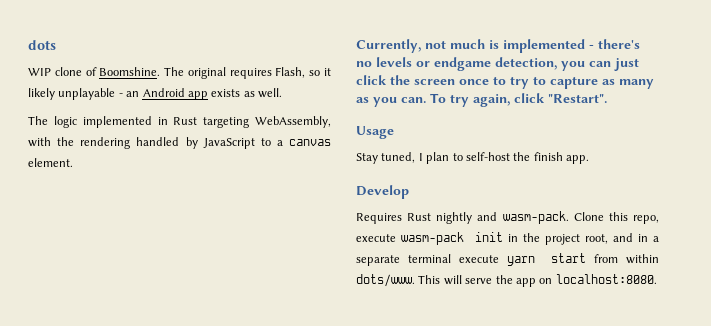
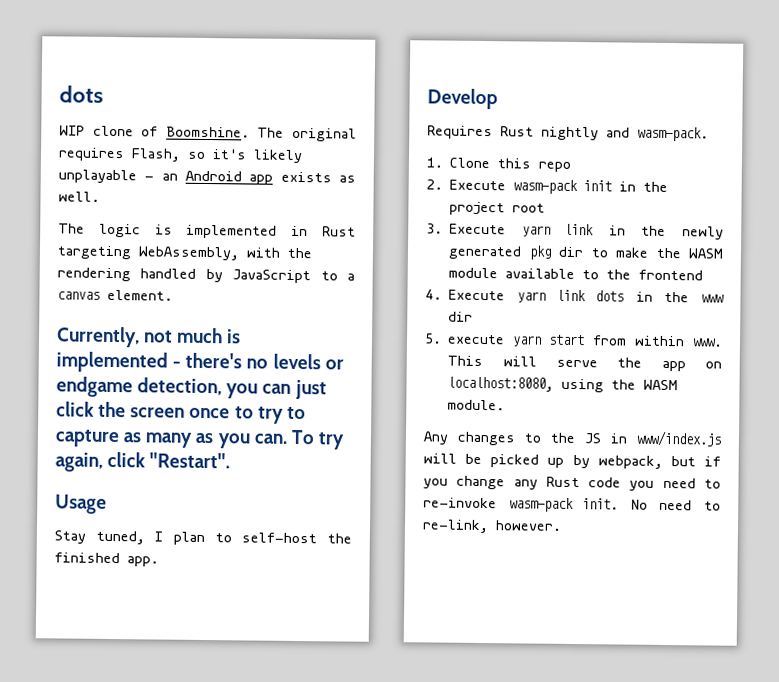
[323,68,331,76] it -> [212,149,247,160] it's
(77, 122) none -> [154,224,173,235] is
[533,152,563,161] finish -> [54,552,120,564] finished
(569, 217) none -> [426,157,443,168] // 1.
[633,215,659,224] [356,234,396,242] repo, execute -> [538,161,572,172] [426,179,507,191] repo // 2. Execute
[584,233,659,244] [356,254,451,266] root, and in a separate terminal -> [512,203,546,213] [426,223,724,240] [448,245,724,260] [448,267,704,281] [425,289,724,303] [448,311,474,322] [424,333,442,344] root // 3. Execute yarn link in the newly generated pkg dir to make the WASM module available to the frontend // 4. Execute yarn link dots in the www dir // 5.
[356,274,415,287] dots/www. -> [692,338,723,347] www.
[555,274,657,284] localhost:8080. -> [447,376,679,393] [447,399,506,411] [423,430,722,447] [423,453,721,469] [423,475,721,491] [423,497,721,512] [422,519,562,534] localhost:8080, using the WASM module. // Any changes to the JS in www/index.js will be picked up by webpack, but if you change any Rust code you need to re-invoke wasm-pack init. No need to re-link, however.

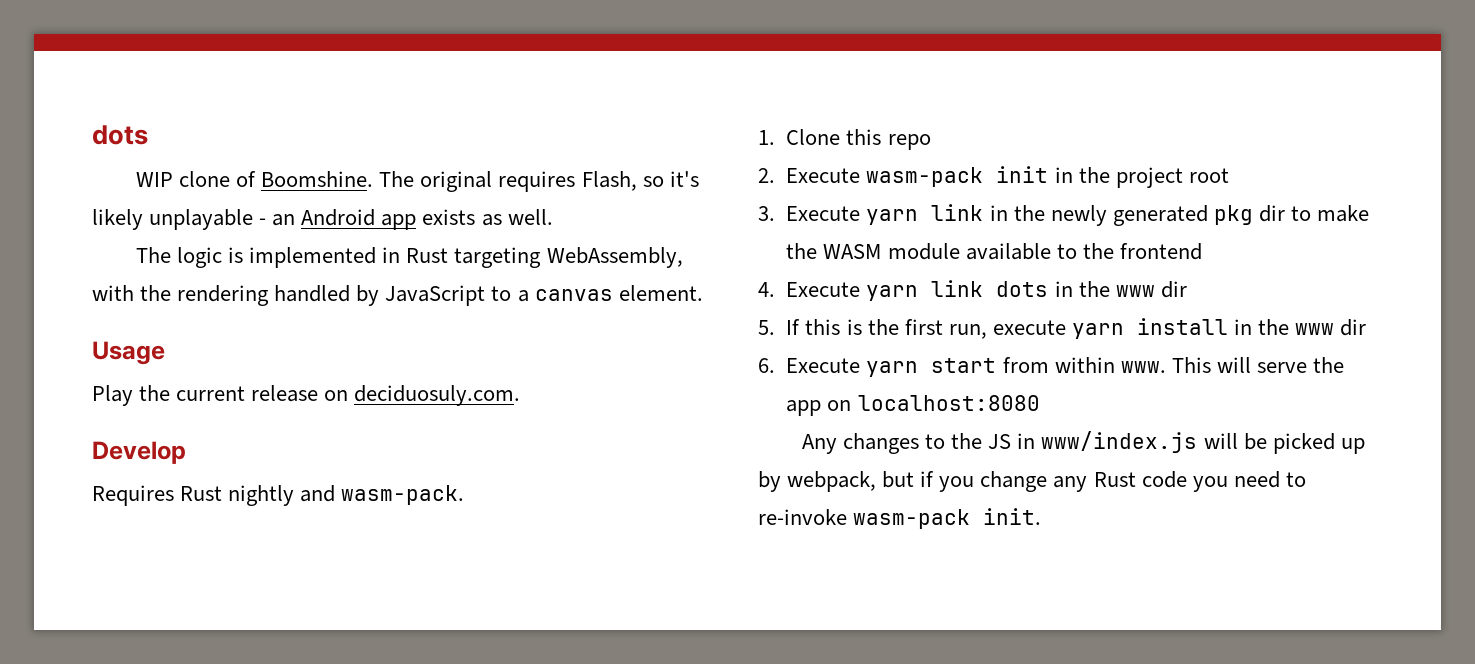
[56,326,242,348] [56,351,344,373] [56,376,327,400] [56,401,306,424] [55,429,345,450] [55,451,231,472] [55,494,107,514] [54,530,352,546] [54,552,159,567] Currently, not much is implemented - there's no levels or endgame detection, you can just click the screen once to try to capture as many as you can. To try again, click "Restart". // Usage // Stay tuned, I plan to self-host the finished app. -> [92,341,165,365] [92,385,521,406] Usage // Play the current release on deciduosuly.com.
[447,334,506,345] execute -> [786,318,1367,339] [758,358,861,373] If this is the first run, execute yarn install in the www dir // 6. Execute
[447,376,679,393] [447,399,506,411] localhost:8080, using the WASM module. -> [857,395,1040,411] localhost:8080
[630,499,721,511] [422,519,562,534] No need to re-link, however. -> (1042, 516) none

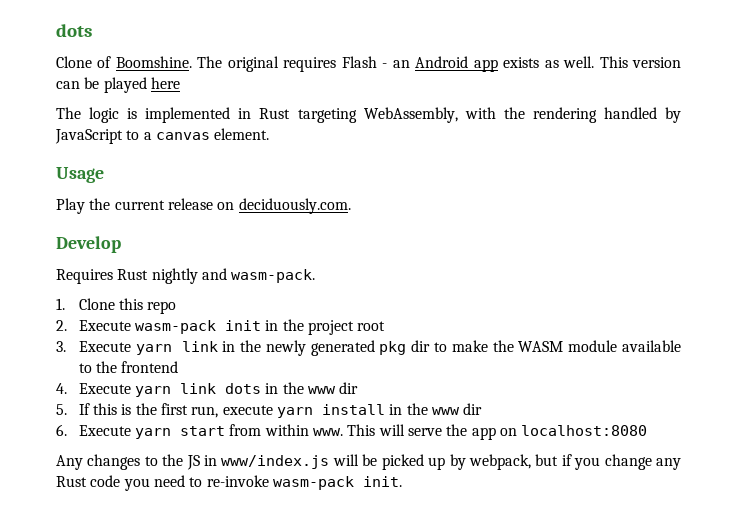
[135,171,231,187] WIP clone -> [56,56,92,68] Clone
[581,171,699,191] [92,209,254,230] Flash, so it's likely unplayable -> [341,56,377,68] Flash
(553, 217) none -> [599,56,682,68] [56,77,180,93] This version can be played here
[354,385,521,406] deciduosuly.com. -> [238,198,351,214] deciduously.com.

